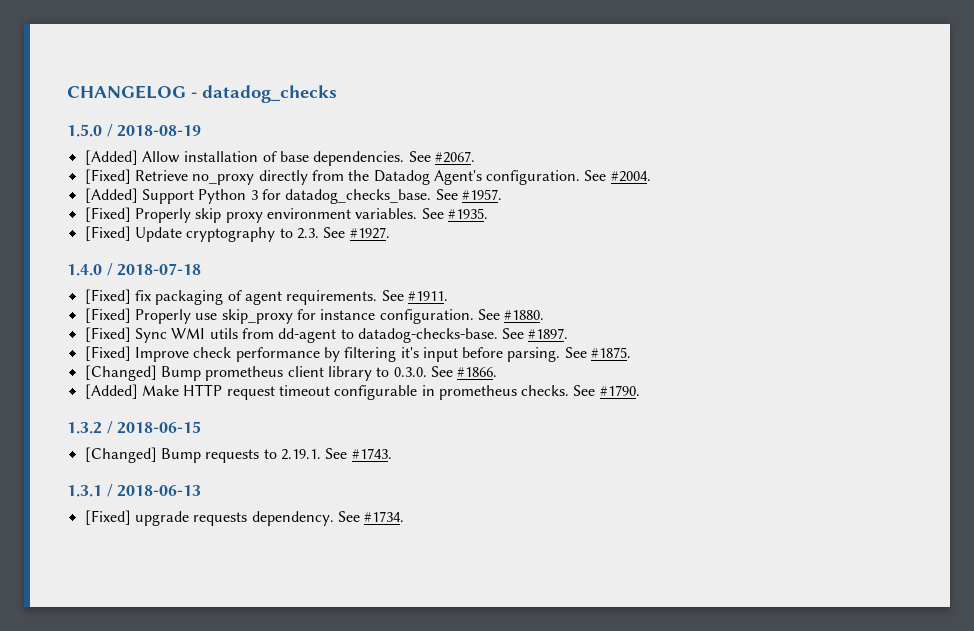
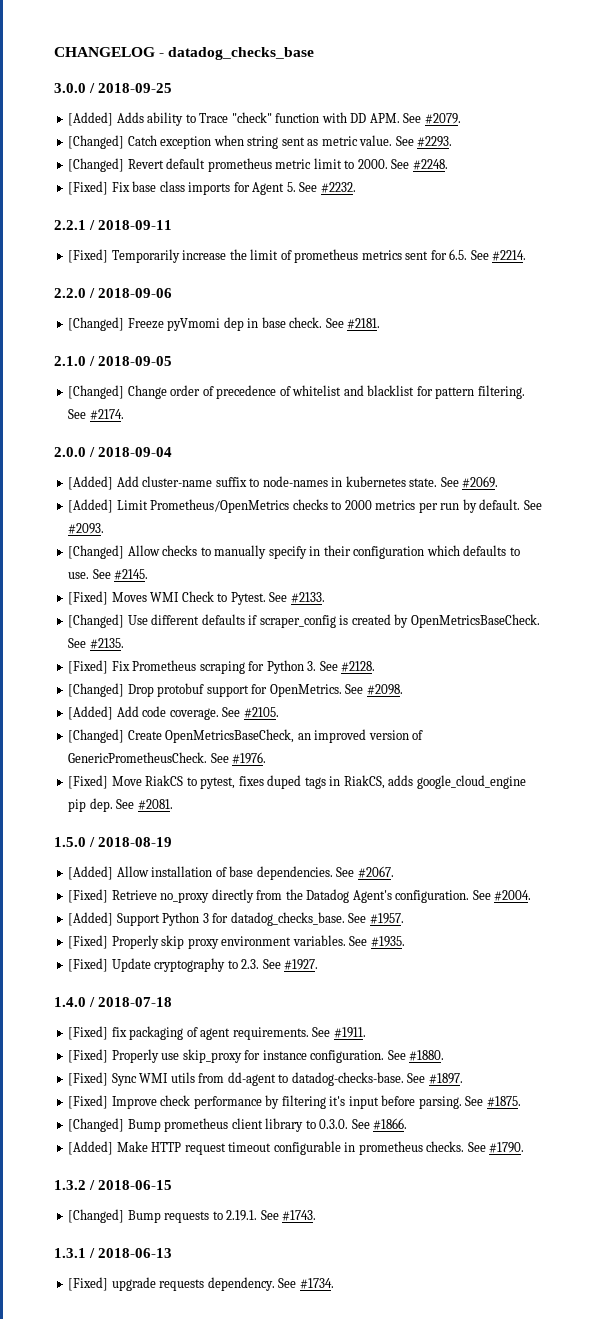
[202,85,337,103] datadog_checks -> [168,47,315,60] [54,83,173,93] [68,112,461,126] [68,135,453,149] [68,158,448,172] [68,181,356,195] [54,220,173,230] [68,249,527,263] [54,288,173,298] [68,317,381,331] [54,356,173,366] [68,385,525,399] [68,409,124,420] [54,447,173,457] [68,476,499,490] [68,499,542,513] [68,523,105,534] [68,545,520,559] [68,569,149,580] [68,591,325,605] [68,614,540,628] [68,638,124,649] [68,660,376,674] [68,683,403,697] [68,706,279,720] [68,729,424,743] [68,752,267,764] [68,775,526,789] [68,798,173,812] datadog_checks_base // 3.0.0 / 2018-09-25 // [Added] Adds ability to Trace "check" function with DD APM. See #2079. // [Changed] Catch exception when string sent as metric value. See #2293. // [Changed] Revert default prometheus metric limit to 2000. See #2248. // [Fixed] Fix base class imports for Agent 5. See #2232. // 2.2.1 / 2018-09-11 // [Fixed] Temporarily increase the limit of prometheus metrics sent for 6.5. See #2214. // 2.2.0 / 2018-09-06 // [Changed] Freeze pyVmomi dep in base check. See #2181. // 2.1.0 / 2018-09-05 // [Changed] Change order of precedence of whitelist and blacklist for pattern filtering. See #2174. // 2.0.0 / 2018-09-04 // [Added] Add cluster-name suffix to node-names in kubernetes state. See #2069. // [Added] Limit Prometheus/OpenMetrics checks to 2000 metrics per run by default. See #2093. // [Changed] Allow checks to manually specify in their configuration which defaults to use. See #2145. // [Fixed] Moves WMI Check to Pytest. See #2133. // [Changed] Use different defaults if scraper_config is created by OpenMetricsBaseCheck. See #2135. // [Fixed] Fix Prometheus scraping for Python 3. See #2128. // [Changed] Drop protobuf support for OpenMetrics. See #2098. // [Added] Add code coverage. See #2105. // [Changed] Create OpenMetricsBaseCheck, an improved version of GenericPrometheusCheck. See #1976. // [Fixed] Move RiakCS to pytest, fixes duped tags in RiakCS, adds google_cloud_engine pip dep. See #2081.

